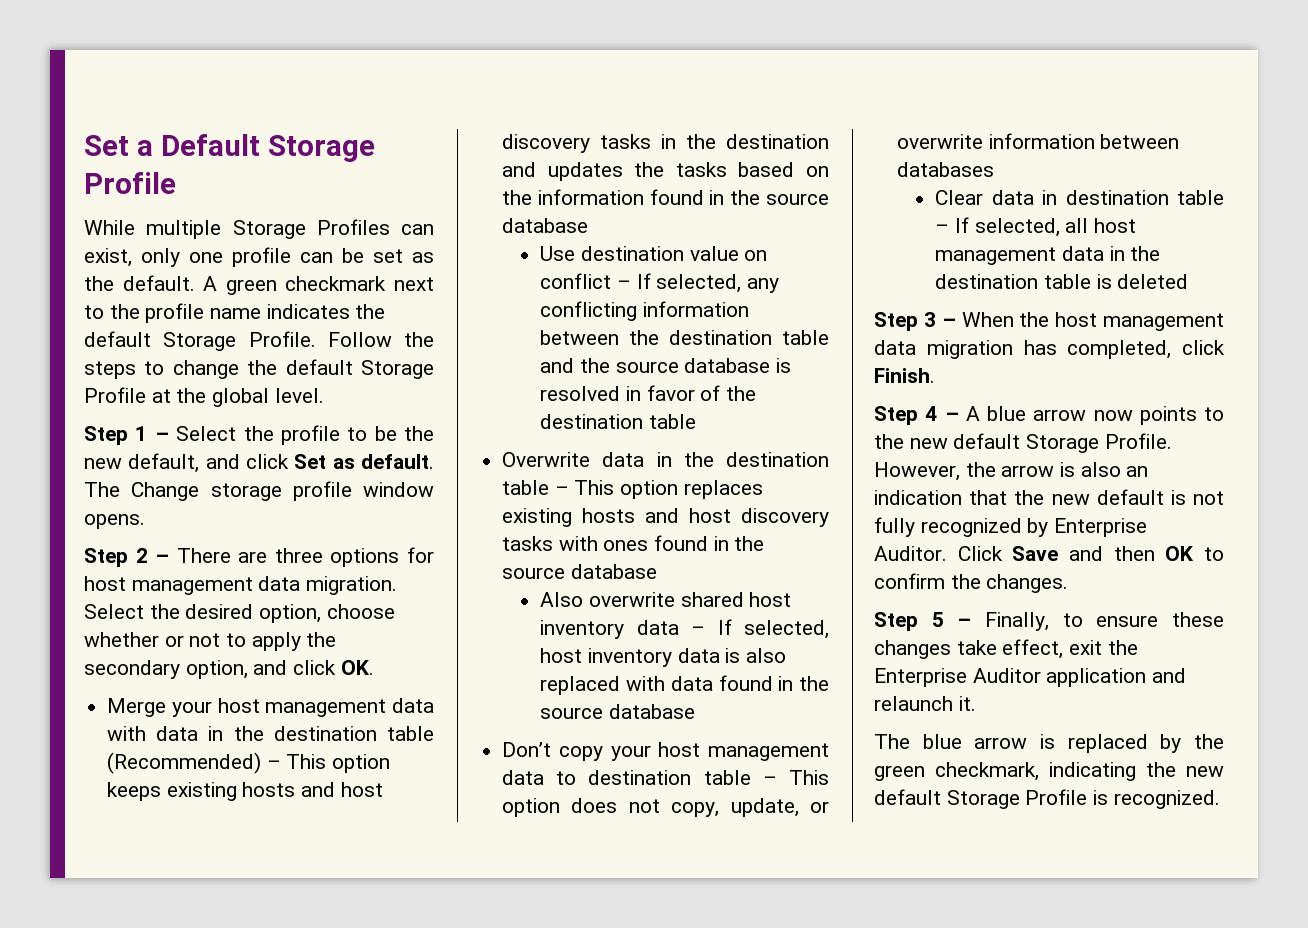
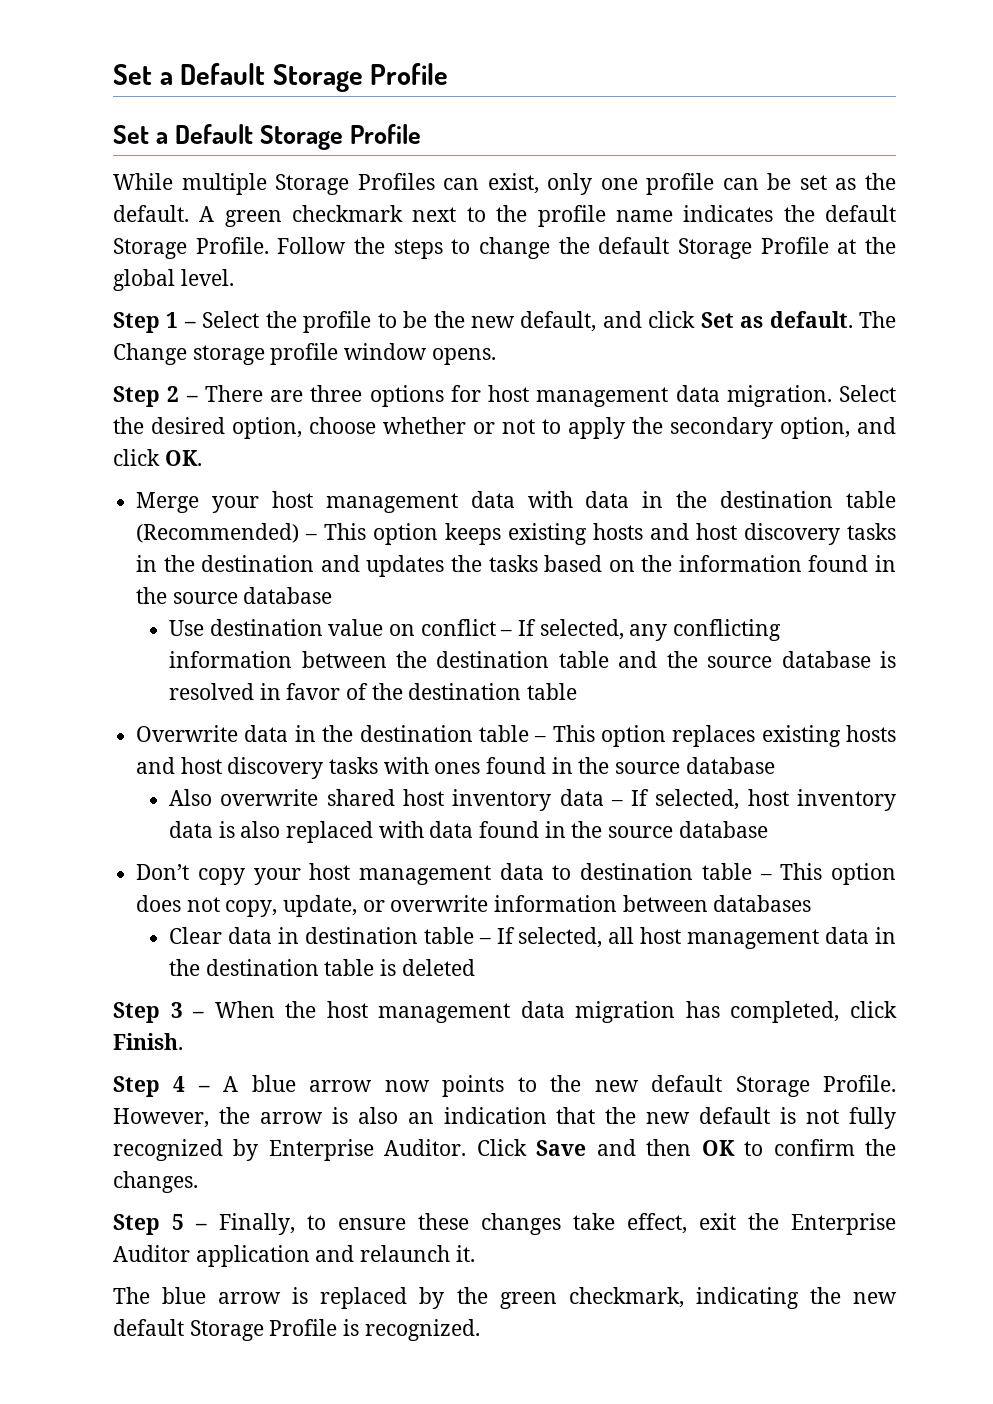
[84,134,375,162] [84,172,176,194] Set a Default Storage Profile -> [113,63,449,92] [113,124,422,150] Set a Default Storage Profile // Set a Default Storage Profile

